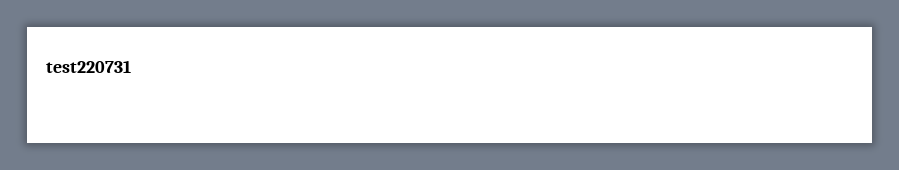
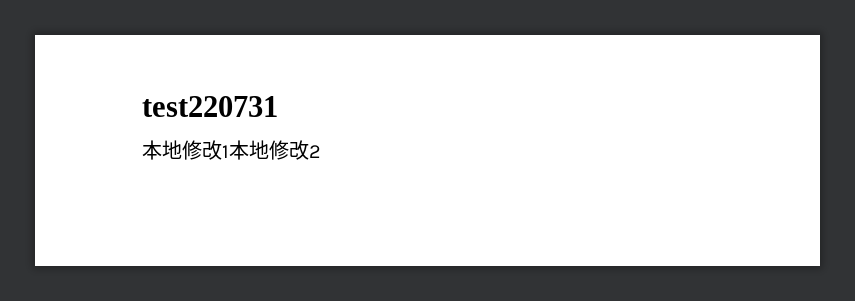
(131, 66) none -> [142,140,321,160] // 本地修改1本地修改2

